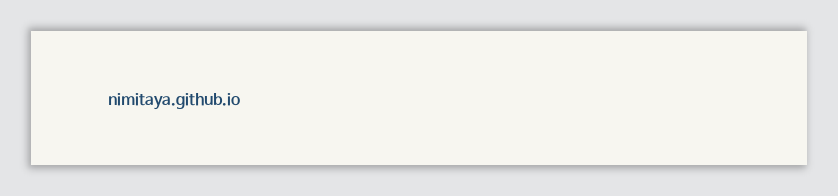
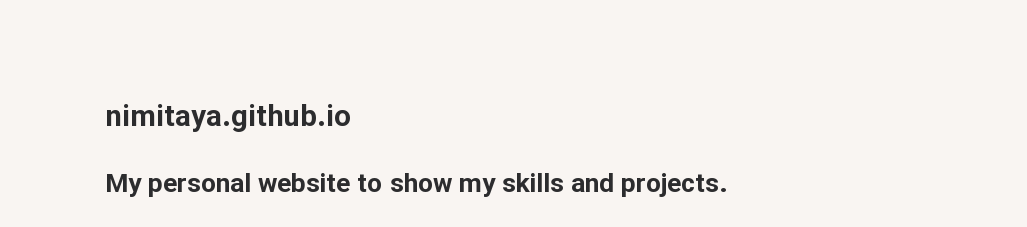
(240, 101) none -> [105,173,729,197] // My personal website to show my skills and projects.

